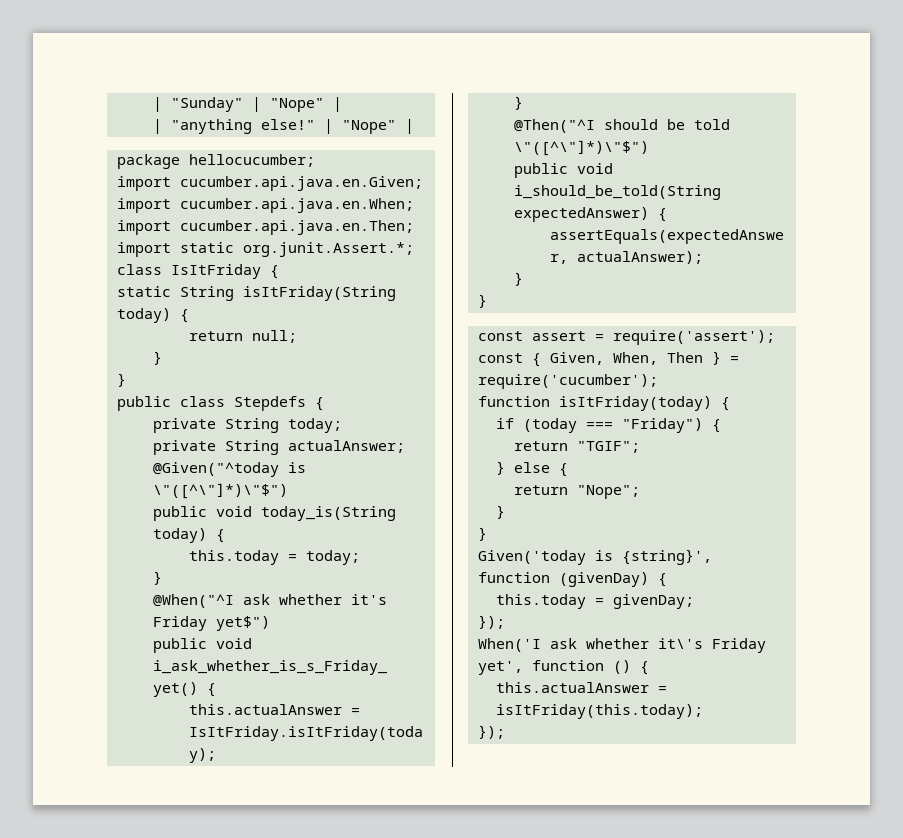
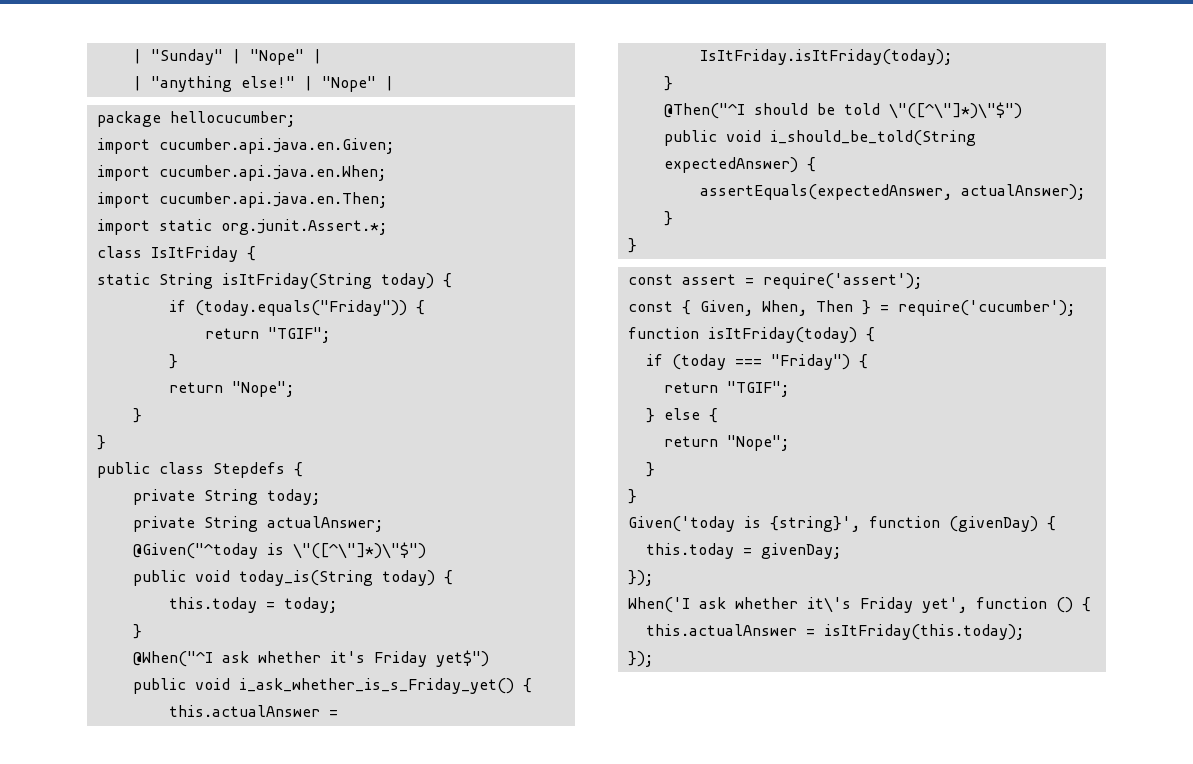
[188,330,297,343] return null; -> [169,300,426,316] [205,327,331,343] [169,354,179,369] [169,381,295,397] if (today.equals("Friday")) { // return "TGIF"; // } // return "Nope";

